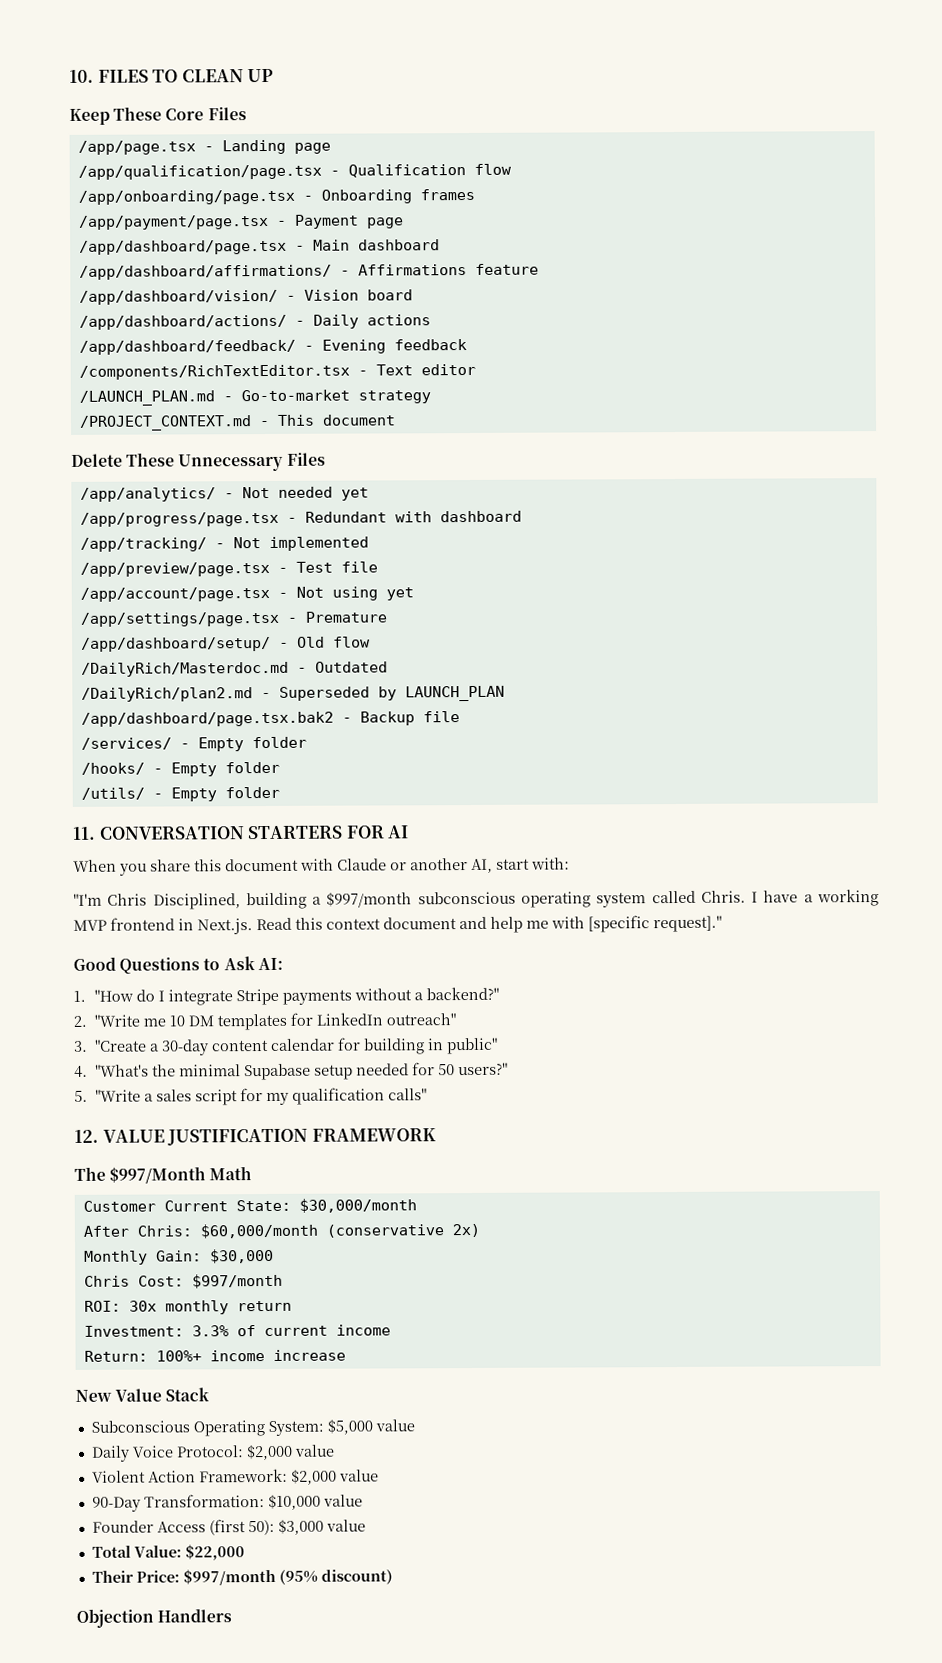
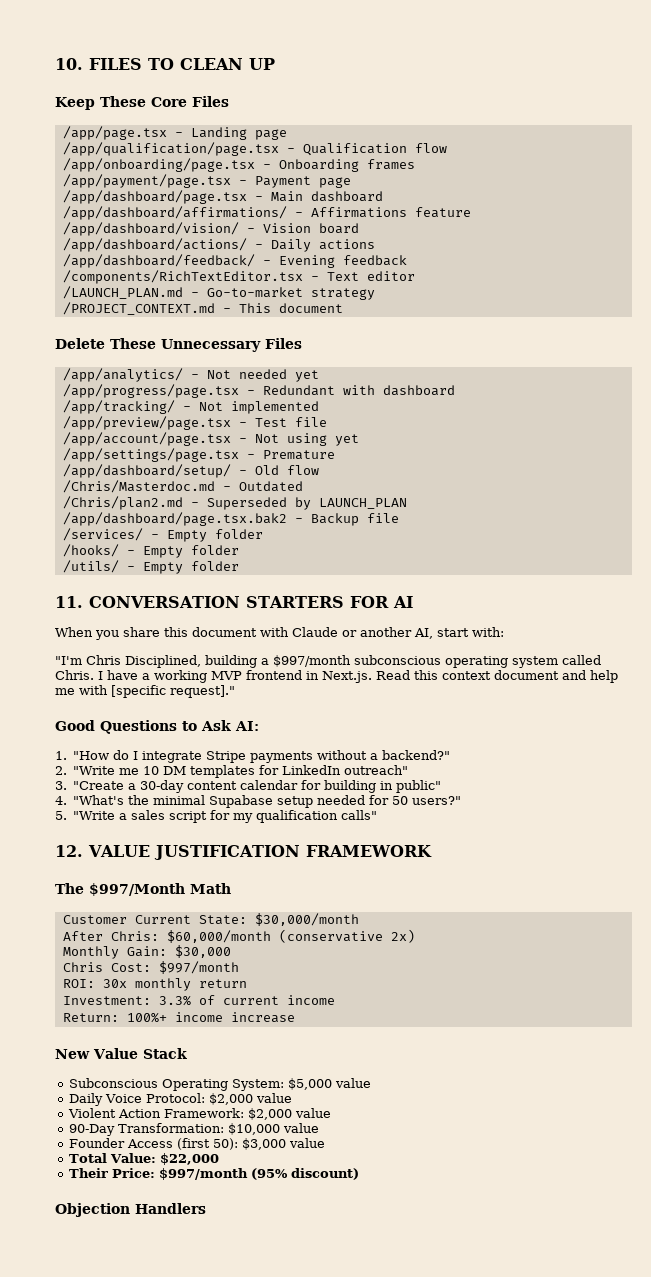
[80,661,289,677] /DailyRich/Masterdoc.md -> [62,480,215,493] /Chris/Masterdoc.md
[80,687,253,702] /DailyRich/plan2.md -> [62,496,183,510] /Chris/plan2.md

